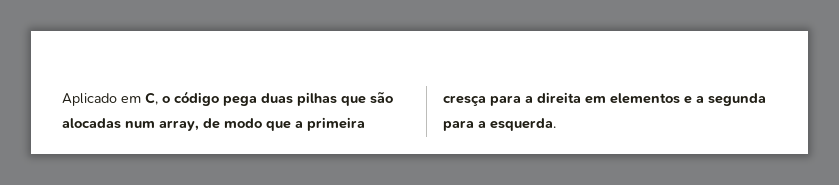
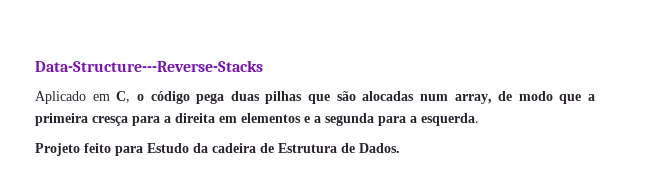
(62, 99) none -> [35,60,263,72] Data-Structure---Reverse-Stacks //
(556, 124) none -> [35,143,400,156] // Projeto feito para Estudo da cadeira de Estrutura de Dados.

